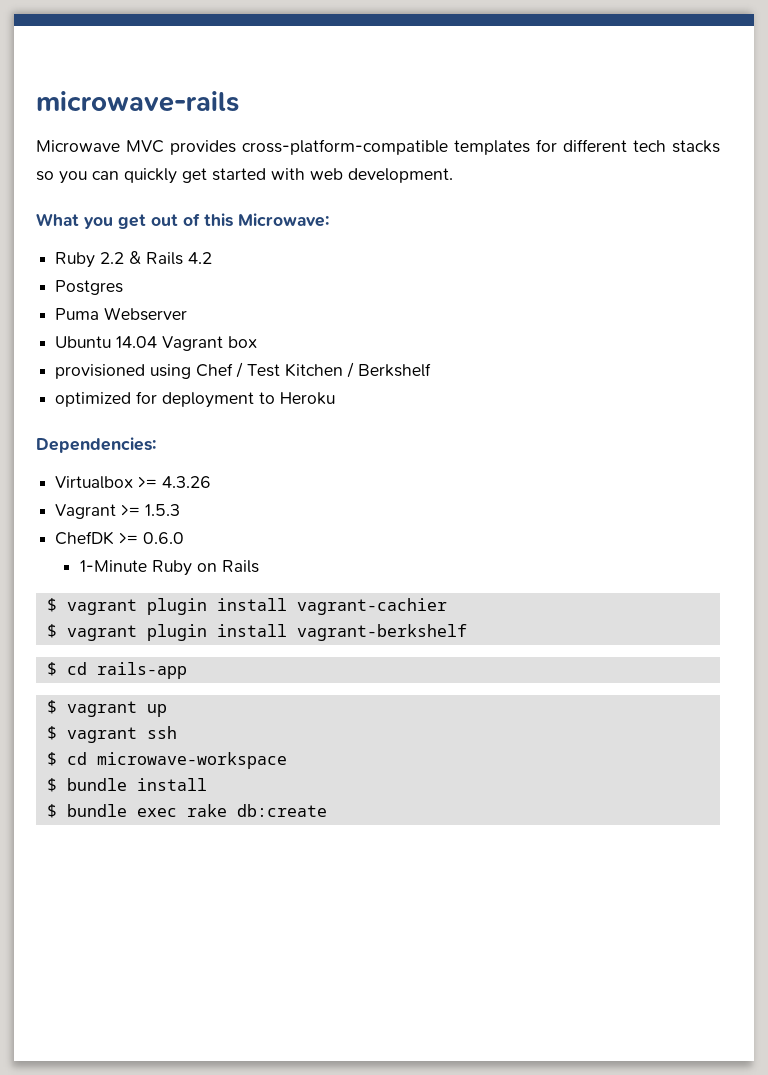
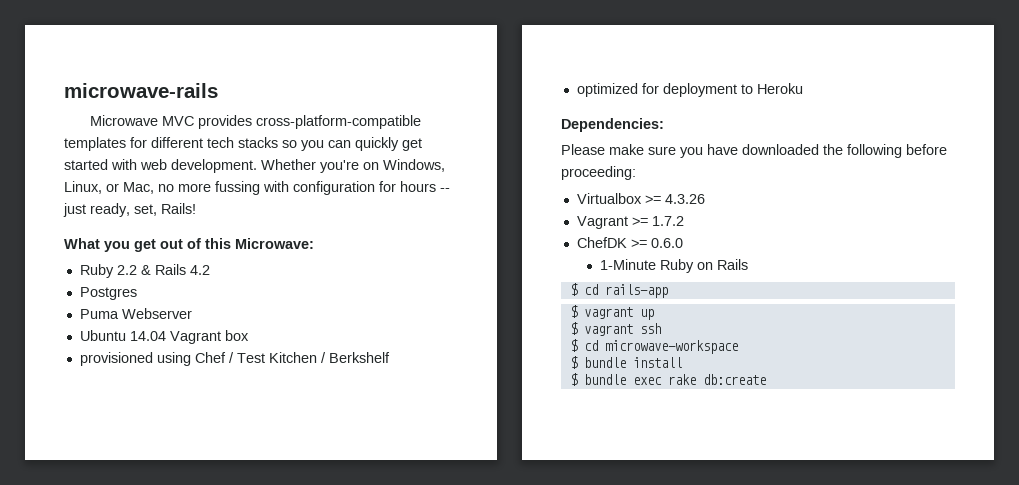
(453, 175) none -> [261,159,445,173] [64,181,450,195] [63,203,196,217] Whether you're on Windows, Linux, or Mac, no more fussing with configuration for hours -- just ready, set, Rails!
(156, 445) none -> [561,144,947,158] [561,166,636,180] // Please make sure you have downloaded the following before proceeding:
[145,504,181,516] 1.5.3 -> [651,216,684,226] 1.7.2
[46,598,447,615] [46,624,467,641] // $ vagrant plugin install vagrant-cachier // $ vagrant plugin install vagrant-berkshelf -> (748, 264) none

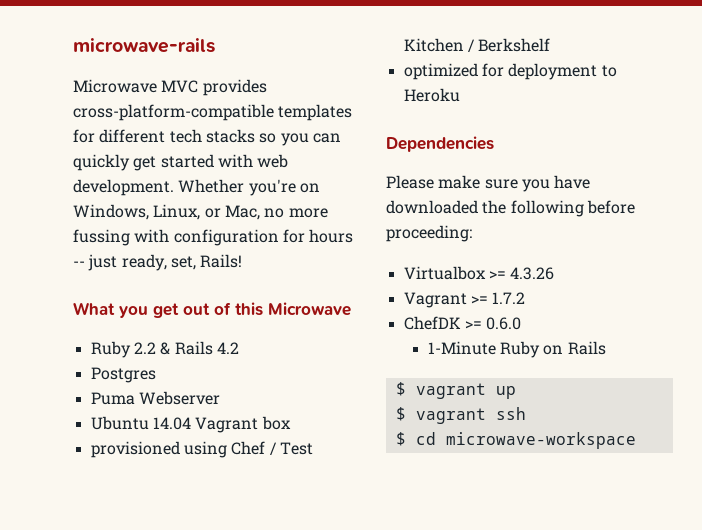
[235,238,314,249] Microwave: -> [268,302,351,316] Microwave
[561,118,664,132] Dependencies: -> [386,136,494,152] Dependencies
[569,283,668,298] // $ cd rails-app -> (606, 348) none
[569,356,682,369] [569,373,766,386] // $ bundle install // $ bundle exec rake db:create -> (636, 440) none

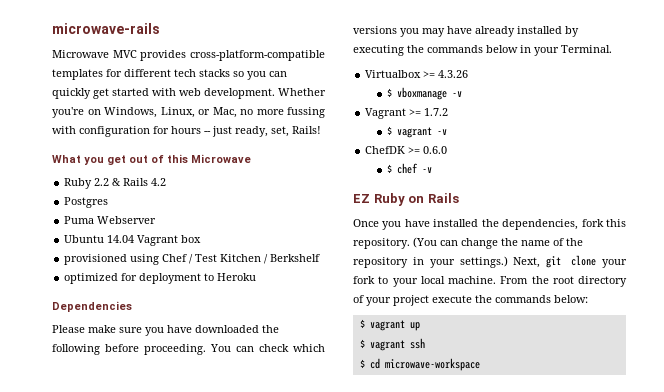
[386,225,472,242] proceeding: -> [144,344,325,355] [353,26,579,37] [353,45,612,56] proceeding. You can check which versions you may have already installed by executing the commands below in your Terminal.
(555, 273) none -> [386,87,462,100] // $ vboxmanage -v
(526, 298) none -> [386,126,447,138] // $ vagrant -v
[427,341,496,355] 1-Minute -> [386,163,432,174] [353,194,370,203] $ chef -v // EZ
(606, 348) none -> [353,219,626,230] [353,237,583,249] [353,255,627,268] [353,276,627,287] [353,295,588,306] // Once you have installed the dependencies, fork this repository. (You can change the name of the repository in your settings.) Next, git clone your fork to your local machine. From the root directory of your project execute the commands below:

